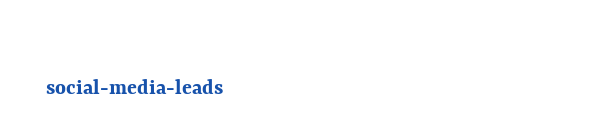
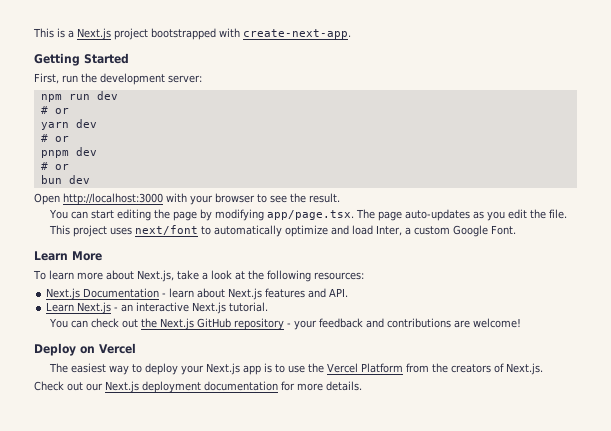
[46,79,223,94] social-media-leads -> [33,28,351,40] [34,53,129,66] [34,73,202,85] [40,91,118,102] [40,106,69,114] [40,119,97,130] [40,134,69,142] [40,147,97,158] [40,162,69,170] [40,175,90,184] [34,193,340,205] [49,209,568,221] [49,225,517,237] [34,251,102,261] [33,270,364,282] [46,288,349,300] [46,302,269,314] [49,318,522,330] [34,343,136,356] [49,363,544,375] [34,381,362,393] This is a Next.js project bootstrapped with create-next-app. // Getting Started // First, run the development server: // npm run dev // # or // yarn dev // # or // pnpm dev // # or // bun dev // Open http://localhost:3000 with your browser to see the result. // You can start editing the page by modifying app/page.tsx. The page auto-updates as you edit the file. // This project uses next/font to automatically optimize and load Inter, a custom Google Font. // Learn More // To learn more about Next.js, take a look at the following resources: // Next.js Documentation - learn about Next.js features and API. // Learn Next.js - an interactive Next.js tutorial. // You can check out the Next.js GitHub repository - your feedback and contributions are welcome! // Deploy on Vercel // The easiest way to deploy your Next.js app is to use the Vercel Platform from the creators of Next.js. // Check out our Next.js deployment documentation for more details.

